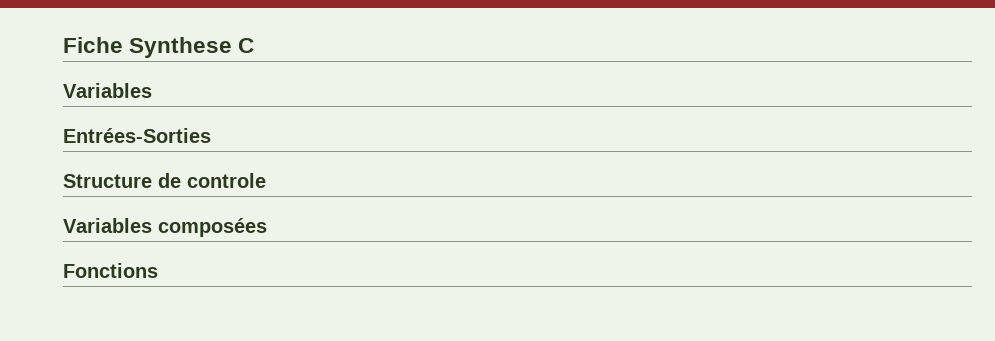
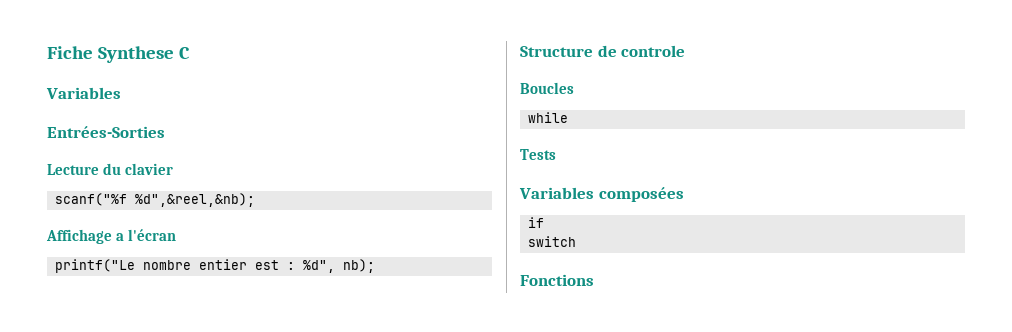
(211, 135) none -> [47,163,174,175] [55,193,256,207] [46,229,177,244] [55,259,376,273] // Lecture du clavier // scanf("%f %d",&reel,&nb); // Affichage a l'écran // printf("Le nombre entier est : %d", nb);
(266, 180) none -> [520,82,574,94] [528,112,569,123] [520,149,556,160] // Boucles // while // Tests
(267, 227) none -> [528,217,545,228] [528,236,577,247] // if // switch

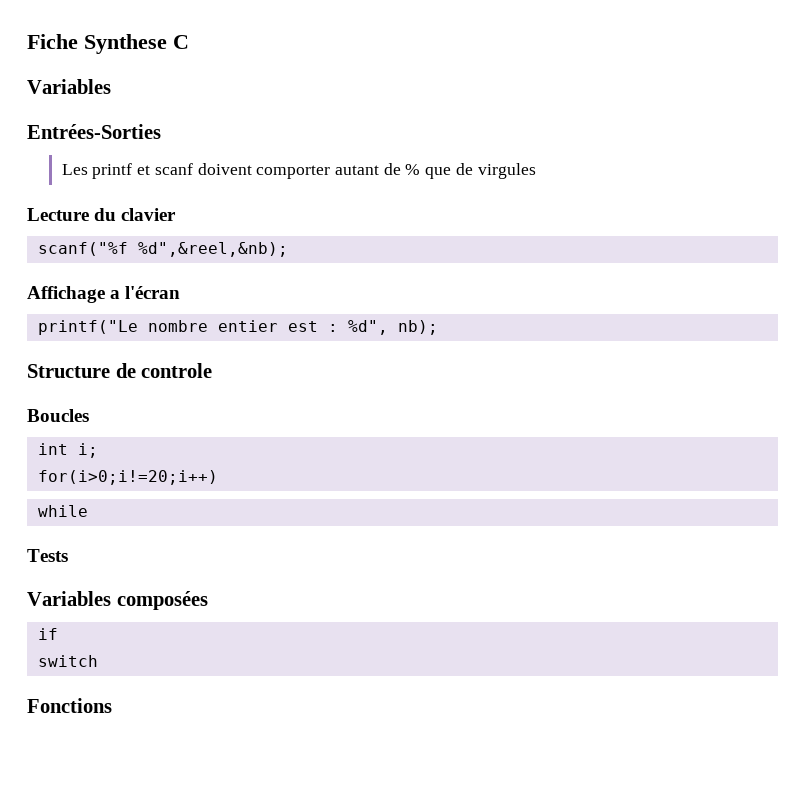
(165, 132) none -> [61,163,536,179] // Les printf et scanf doivent comporter autant de % que de virgules
(574, 88) none -> [37,443,98,458] [37,470,218,485] // int i; // for(i>0;i!=20;i++)

